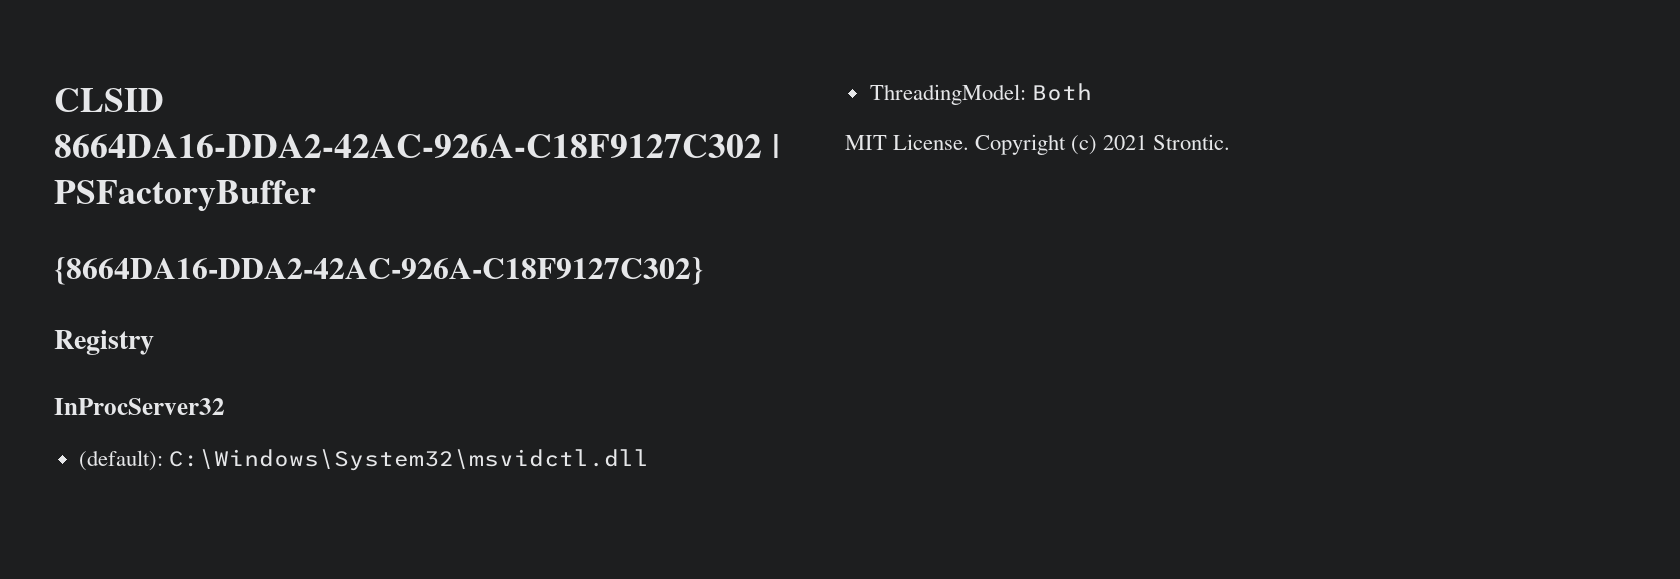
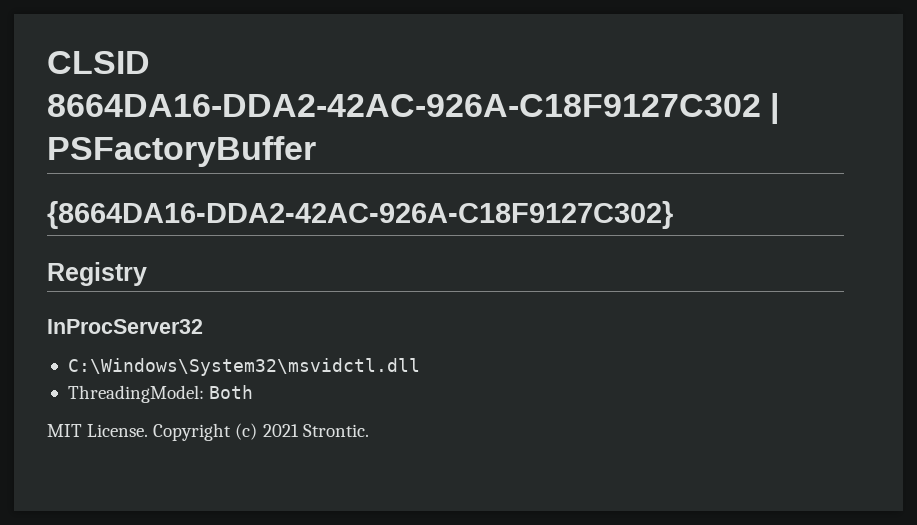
[78,450,163,471] (default): -> (203, 326) none

